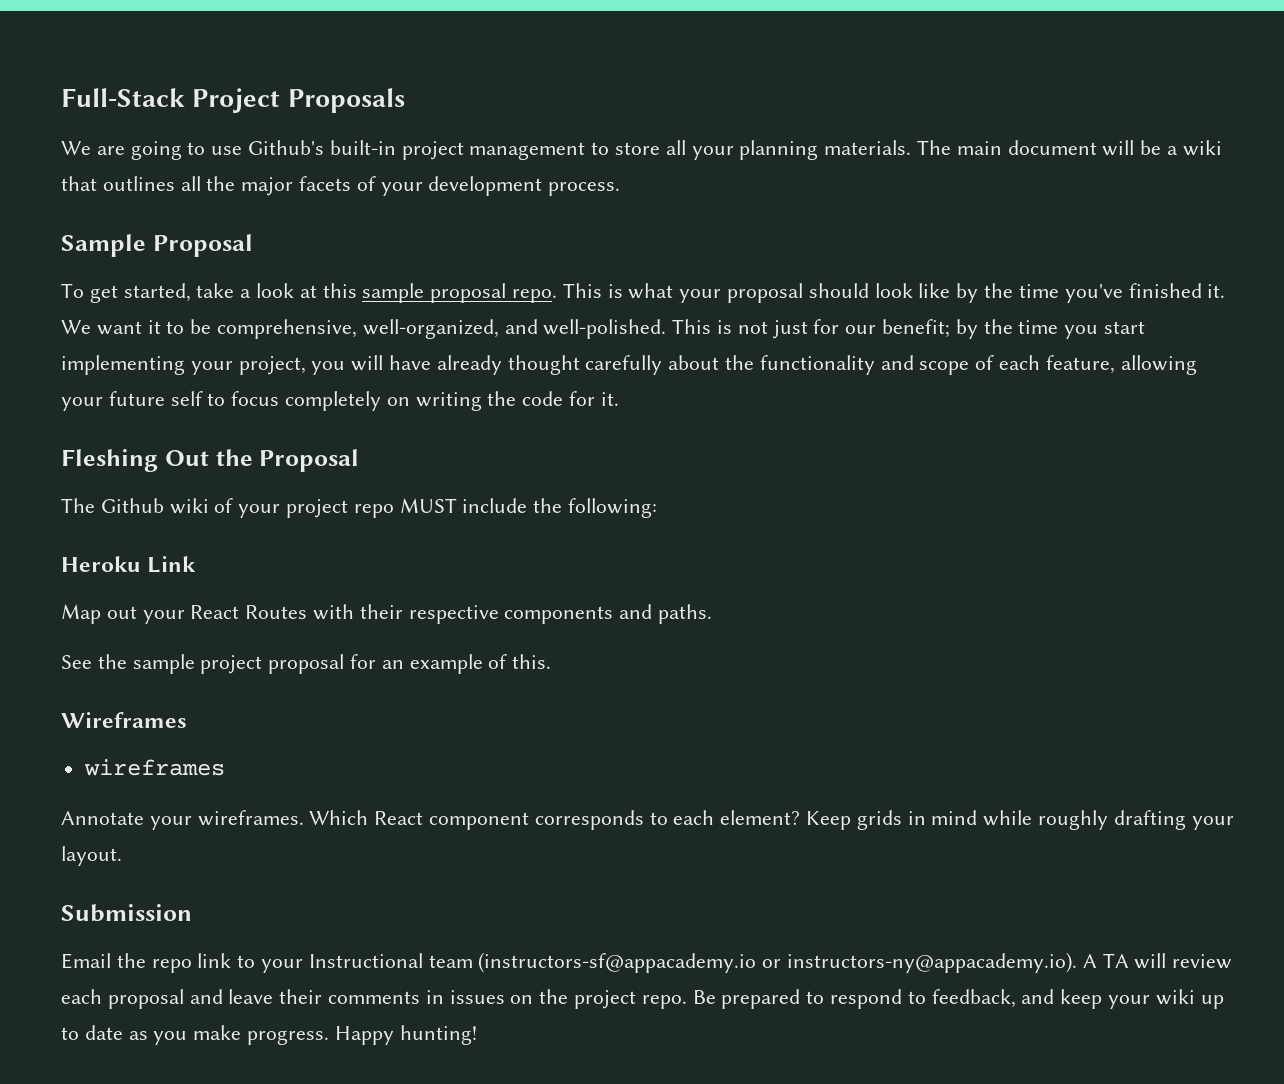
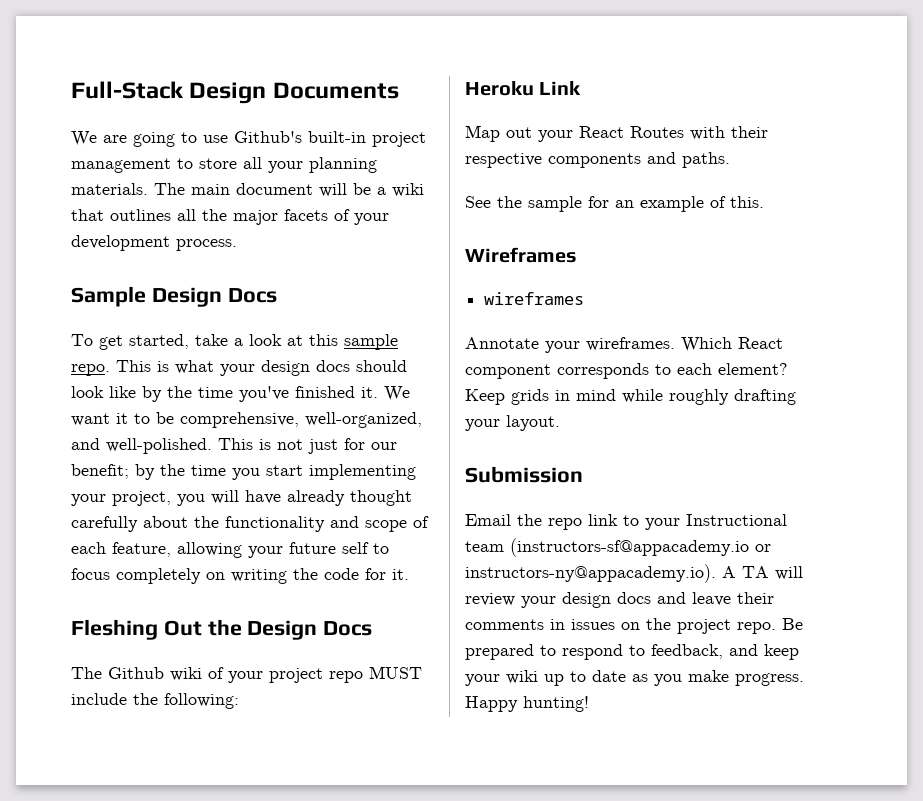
[192,88,405,113] Project Proposals -> [189,82,399,104] Design Documents
[152,234,253,257] Proposal -> [151,287,277,307] Design Docs
[430,283,507,303] proposal -> (398, 342) none
[727,283,804,303] proposal -> [261,360,350,376] design docs
[259,449,360,472] Proposal -> [247,620,373,640] Design Docs
[200,654,345,674] project proposal -> (582, 204) none
[61,989,184,1009] each proposal -> [521,592,651,608] your design docs

